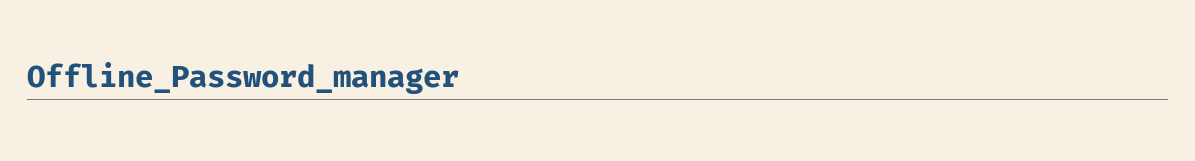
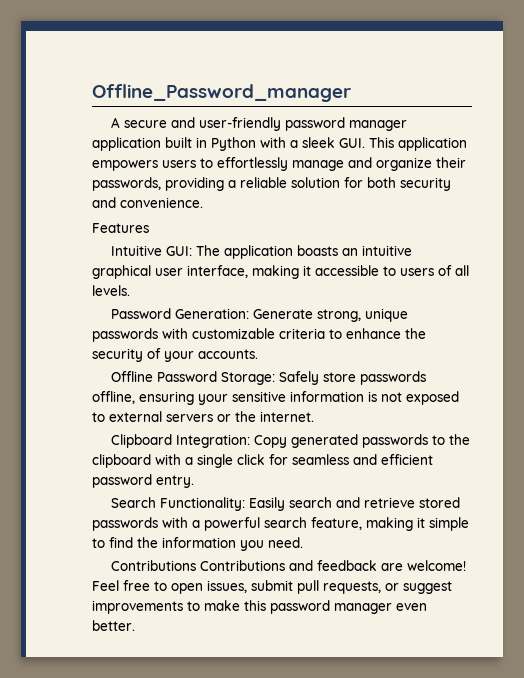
(459, 78) none -> [111,117,408,131] [92,137,467,151] [92,157,466,171] [92,177,451,191] [92,197,203,208] [92,223,149,233] [111,245,413,259] [92,265,469,279] [92,285,130,296] [111,308,409,322] [92,328,426,342] [92,348,258,362] [111,371,427,385] [92,391,459,405] [92,411,314,422] [111,434,471,448] [92,454,433,468] [92,474,194,488] [111,497,461,511] [92,517,469,531] [92,537,303,551] [111,560,467,571] [92,580,452,594] [92,600,427,614] [92,620,135,631] // A secure and user-friendly password manager application built in Python with a sleek GUI. This application empowers users to effortlessly manage and organize their passwords, providing a reliable solution for both security and convenience. // Features // Intuitive GUI: The application boasts an intuitive graphical user interface, making it accessible to users of all levels. // Password Generation: Generate strong, unique passwords with customizable criteria to enhance the security of your accounts. // Offline Password Storage: Safely store passwords offline, ensuring your sensitive information is not exposed to external servers or the internet. // Clipboard Integration: Copy generated passwords to the clipboard with a single click for seamless and efficient password entry. // Search Functionality: Easily search and retrieve stored passwords with a powerful search feature, making it simple to find the information you need. // Contributions Contributions and feedback are welcome! Feel free to open issues, submit pull requests, or suggest improvements to make this password manager even better.

